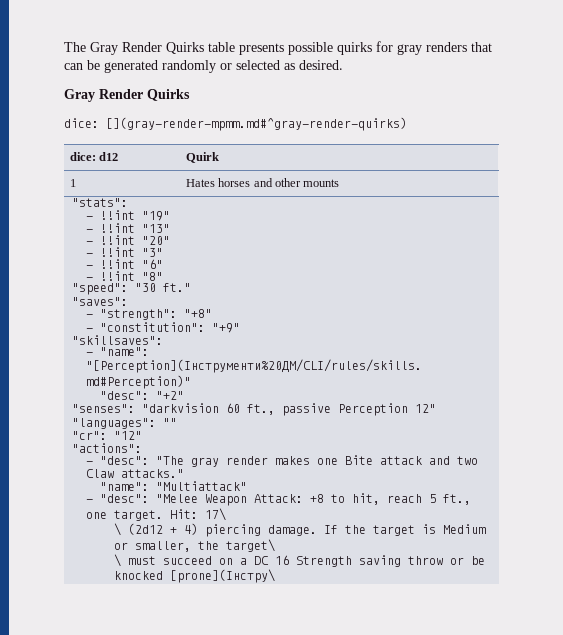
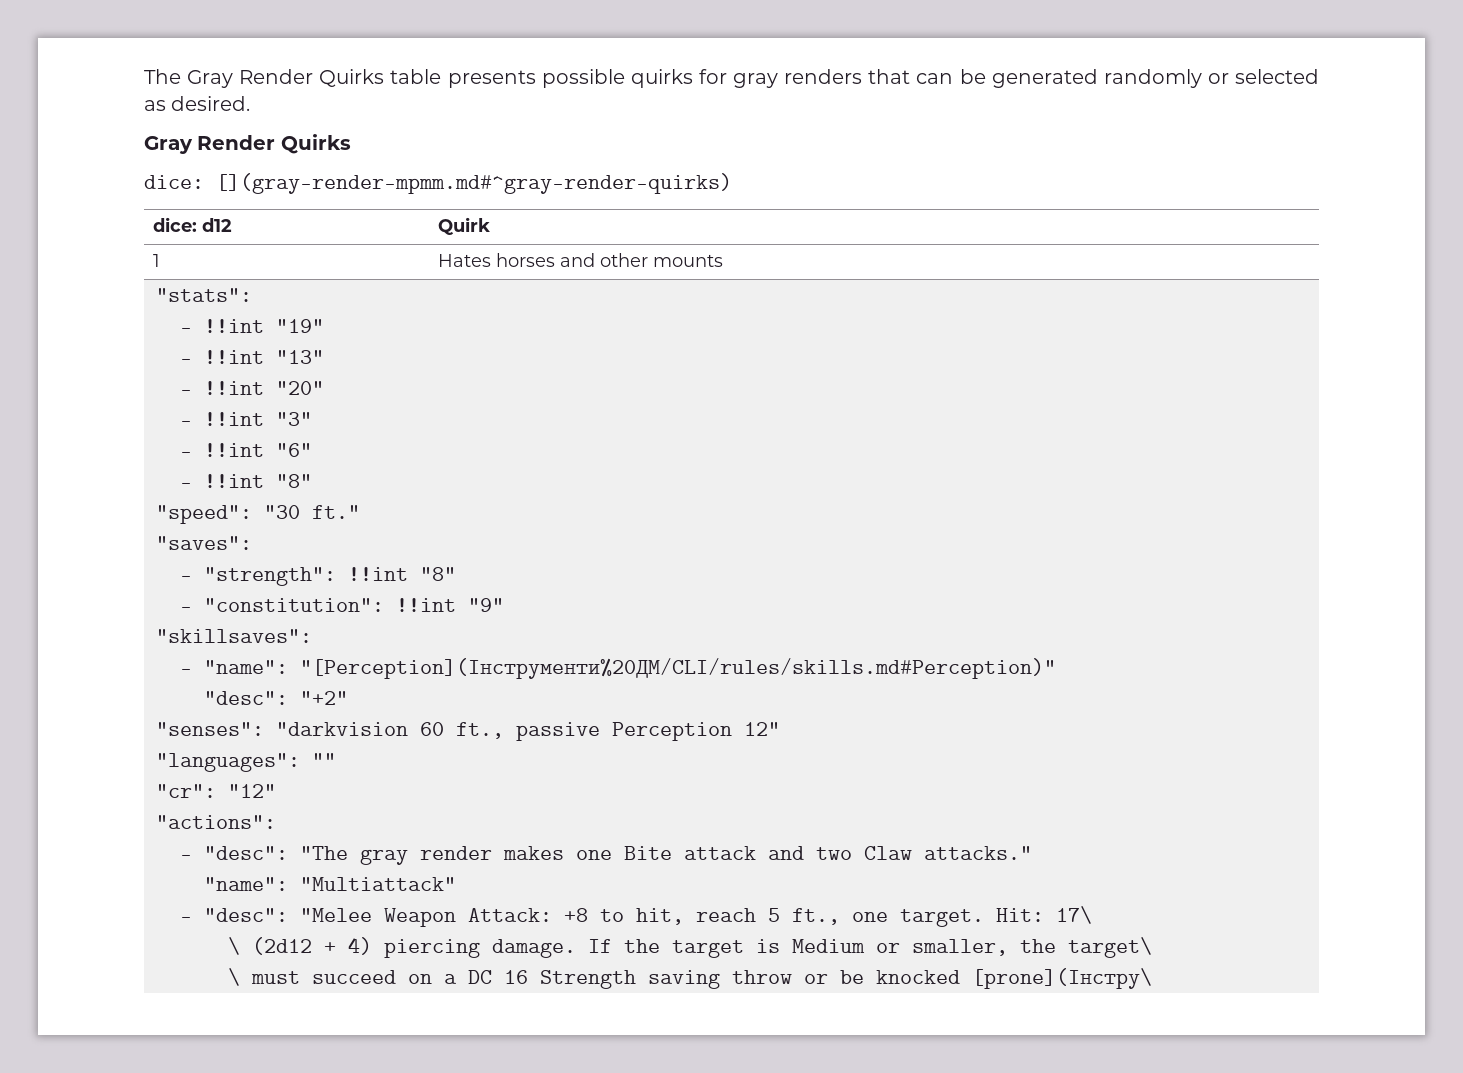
[184,309,213,318] "+8" -> [348,567,456,581] !!int "8"
[212,323,241,333] "+9" -> [396,598,504,612] !!int "9"

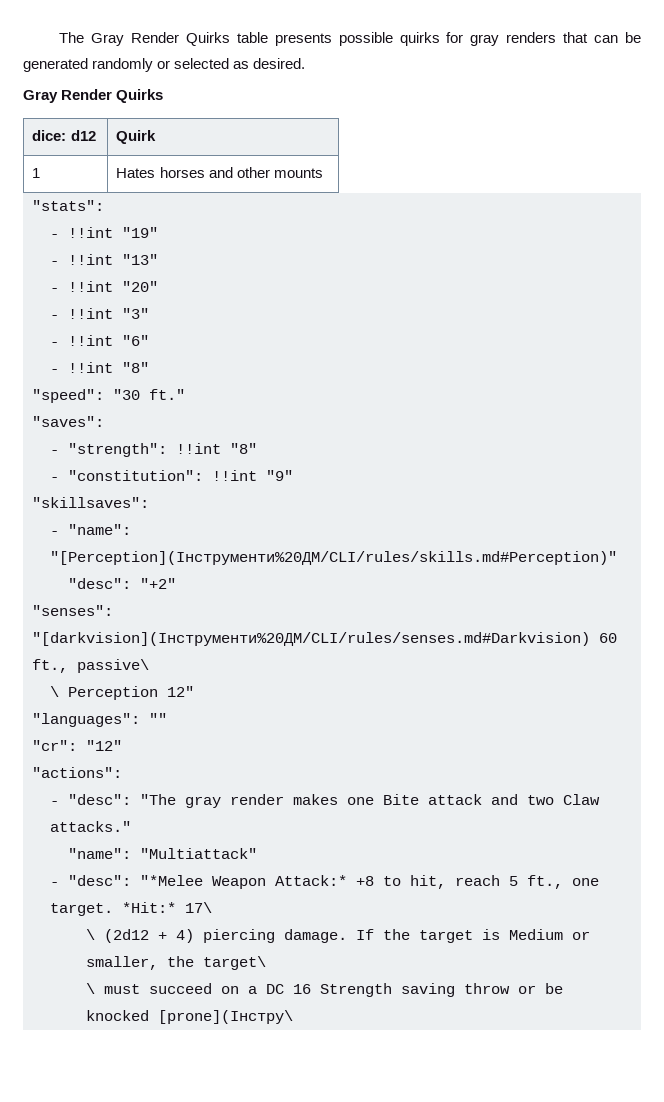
[144,173,732,194] // dice: [](gray-render-mpmm.md#^gray-render-quirks) -> (164, 96) none
[276,722,408,736] "darkvision -> [32,632,590,646] "[darkvision](Інструменти%20ДМ/CLI/rules/senses.md#Darkvision)
[516,722,600,741] passive -> [77,659,149,673] [50,686,59,697] passive\ // \
[300,908,552,927] "Melee Weapon Attack: -> [140,875,347,889] "*Melee Weapon Attack:*
[996,908,1044,922] Hit: -> [122,902,176,913] *Hit:*

